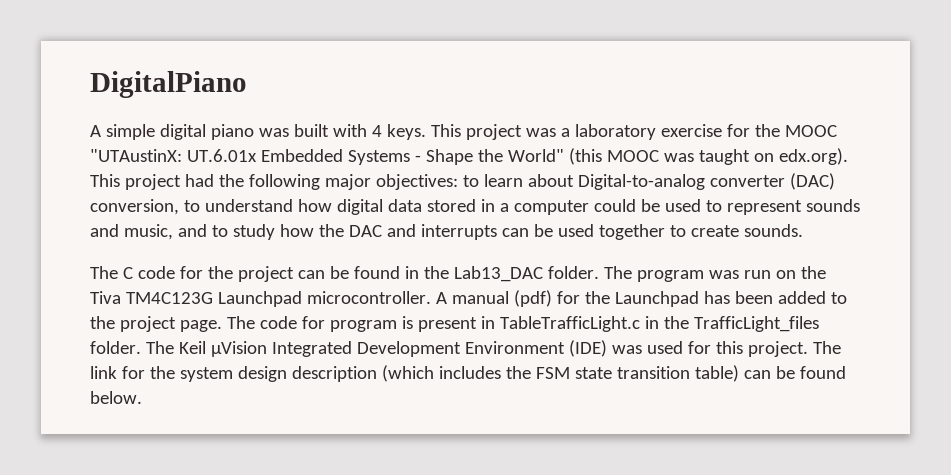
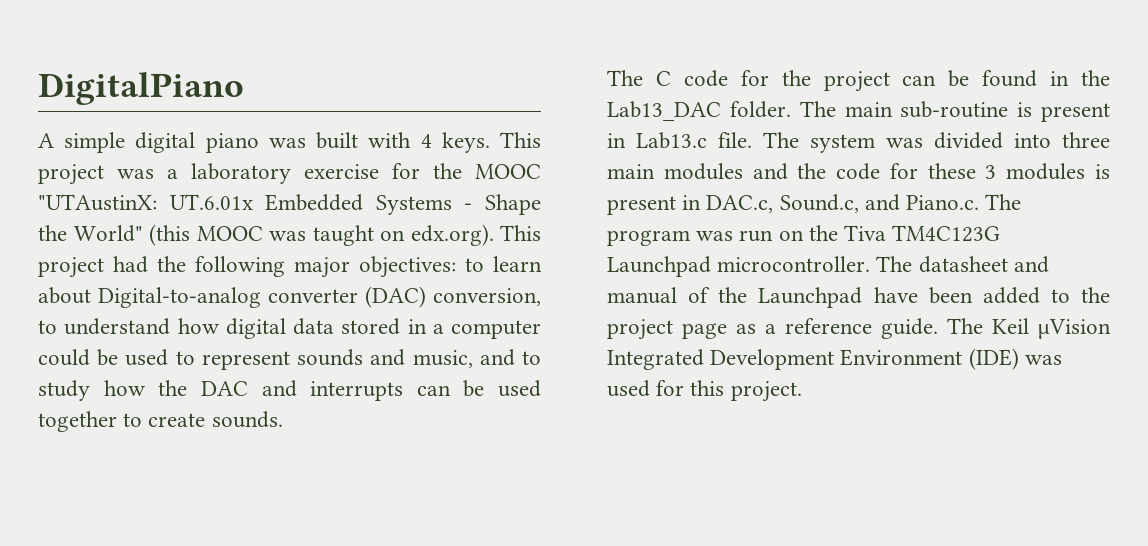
(632, 272) none -> [844,101,1110,122] [607,132,1110,153] [607,163,1110,180] [607,194,1022,215] main sub-routine is present in Lab13.c file. The system was divided into three main modules and the code for these 3 modules is present in DAC.c, Sound.c, and Piano.c. The
[435,290,580,307] A manual (pdf) for -> [876,256,1049,273] [607,287,711,304] The datasheet and manual of
[703,291,730,304] has -> [873,287,918,303] have
[179,316,819,332] [90,341,141,354] page. The code for program is present in TableTrafficLight.c in the TrafficLight_files folder. -> [682,318,938,339] page as a reference guide.
[812,341,841,354] [90,365,846,382] [90,391,142,404] The link for the system design description (which includes the FSM state transition table) can be found below. -> (802, 391) none

